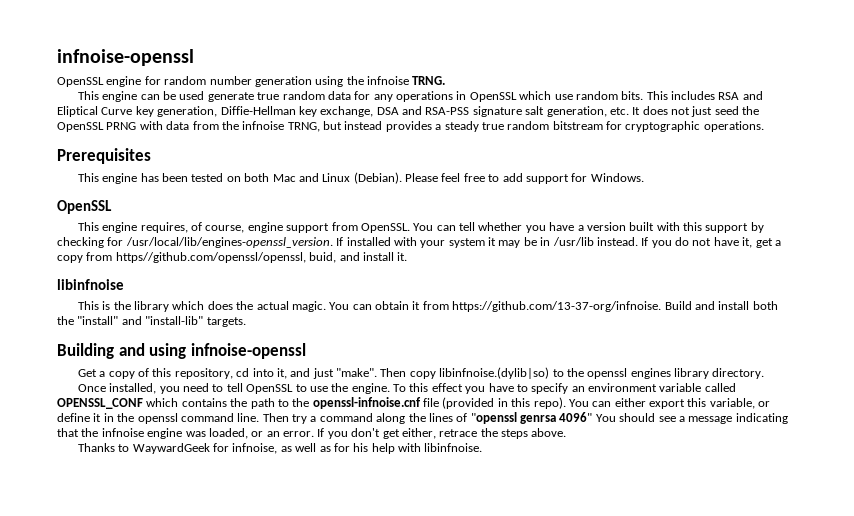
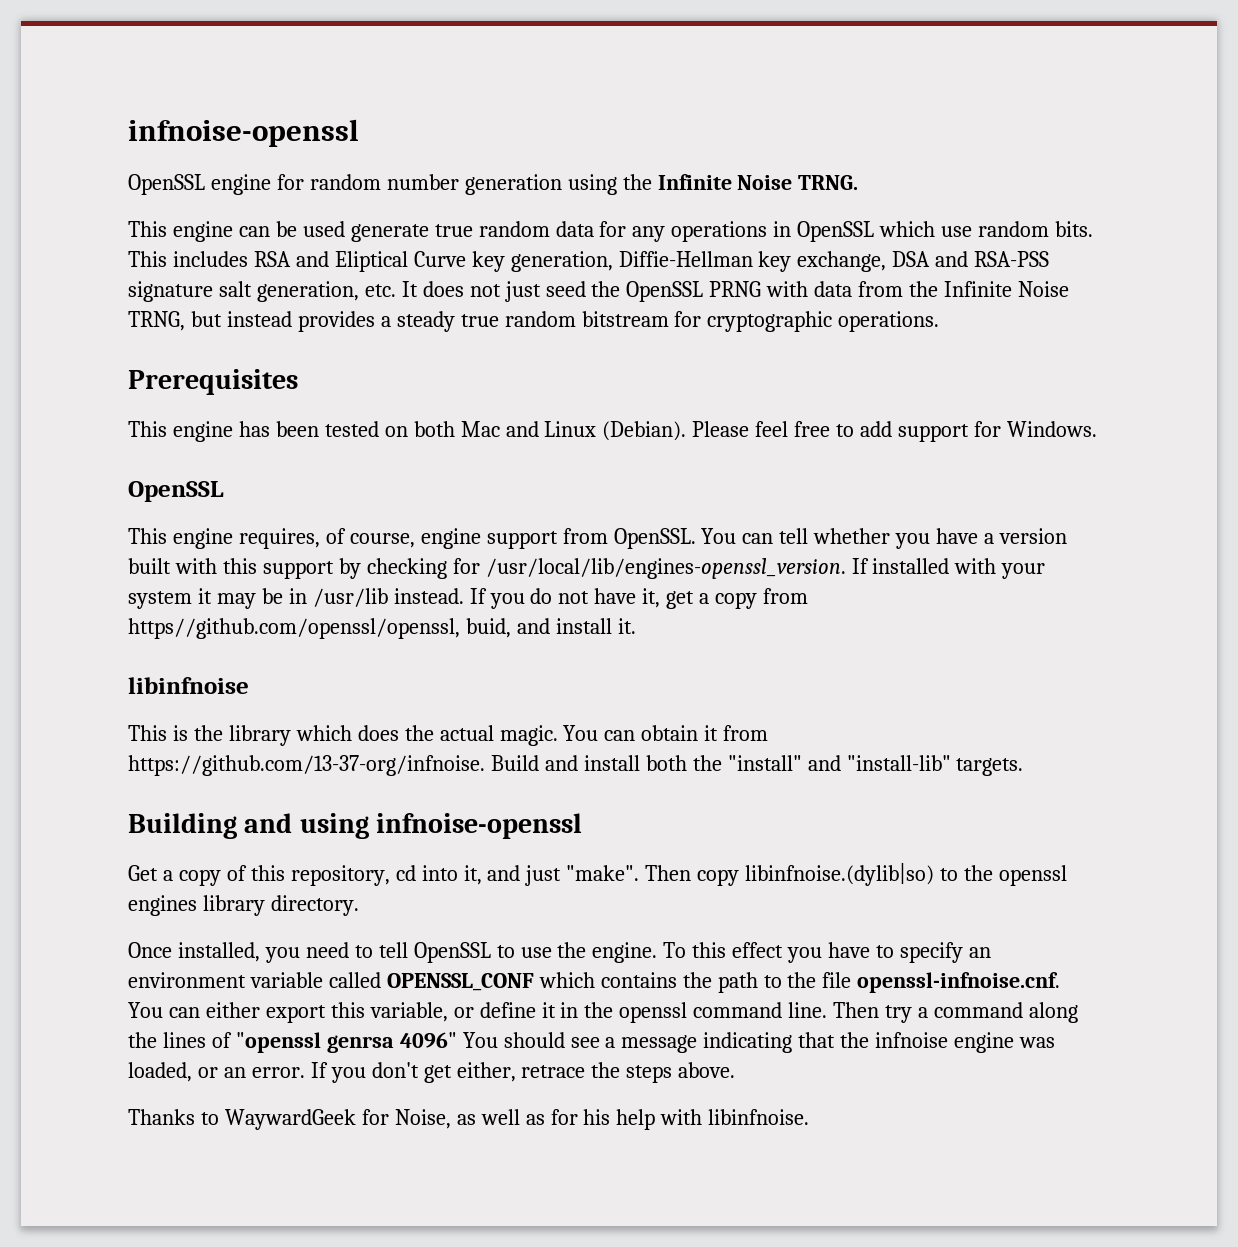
[367,76,409,85] infnoise -> [657,174,793,190] Infinite Noise
[242,121,285,130] infnoise -> [944,281,1069,297] Infinite Noise
[312,397,566,409] openssl-infnoise.cnf file (provided in this repo). -> [822,972,1061,993] file openssl-infnoise.cnf.
[232,443,278,454] infnoise, -> [394,1109,451,1129] Noise,

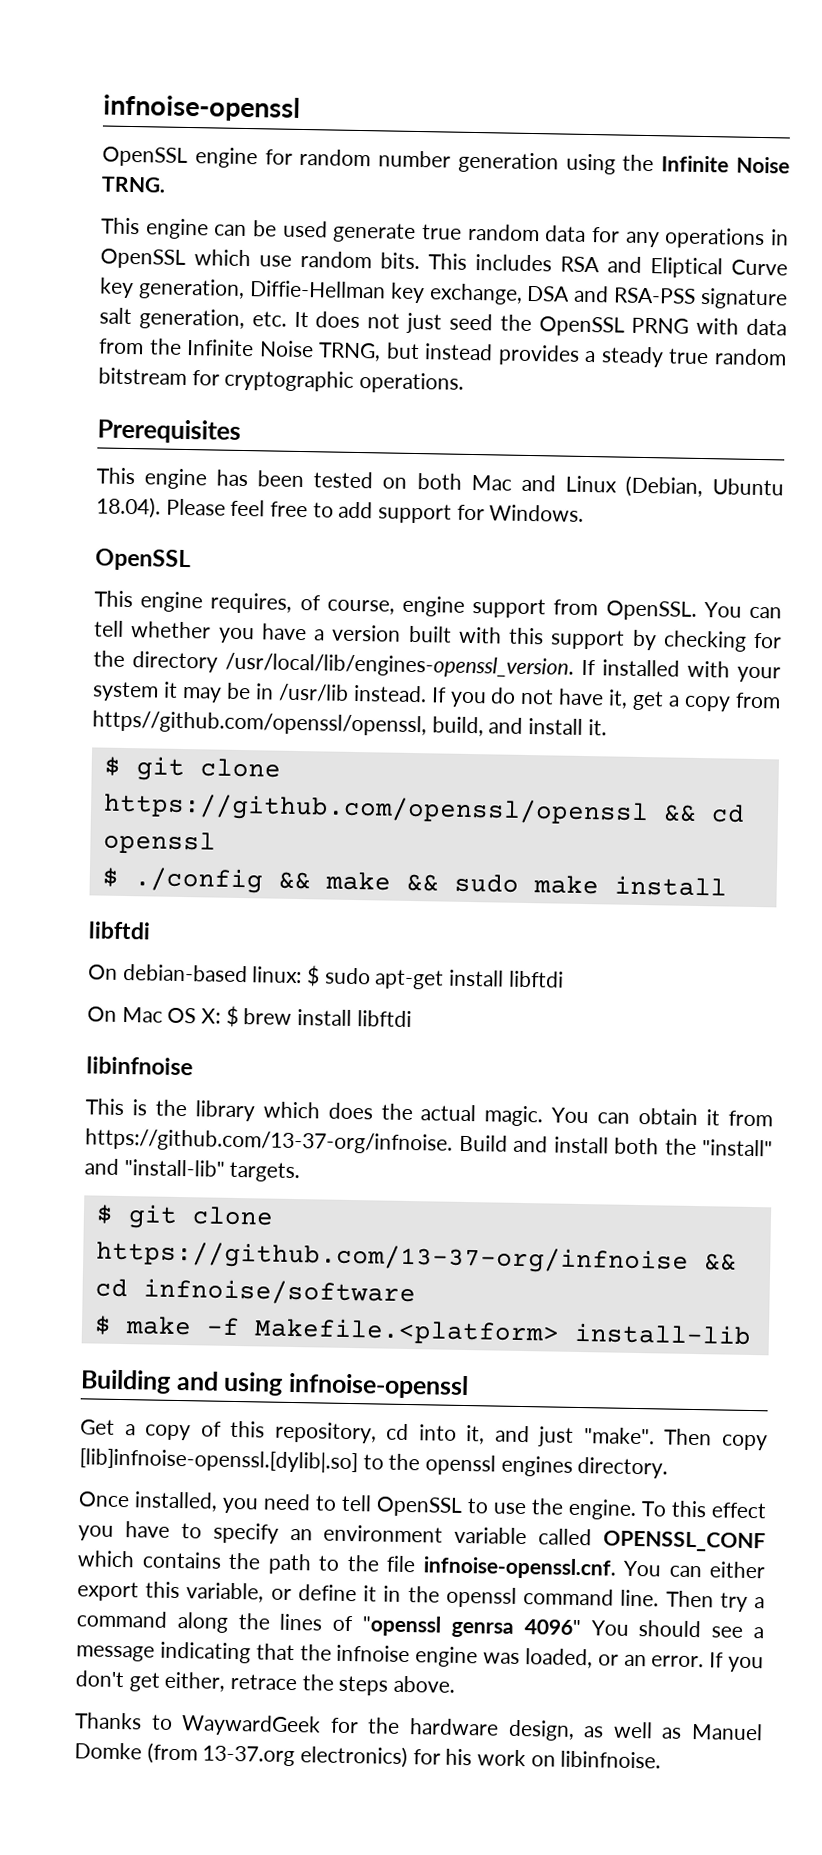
[602,421,687,441] (Debian). -> [624,475,784,499] [96,496,161,519] (Debian, Ubuntu 18.04).
(480, 566) none -> [93,650,218,673] the directory
[465,618,511,638] buid, -> [431,716,484,737] build,
(636, 626) none -> [103,756,281,782] [102,792,745,827] [102,830,216,855] [101,867,727,897] [88,921,151,940] [88,963,564,990] [87,1005,412,1028] // $ git clone https://github.com/openssl/openssl && cd openssl // $ ./config && make && sudo make install // libftdi // On debian-based linux: $ sudo apt-get install libftdi // On Mac OS X: $ brew install libftdi
(1024, 767) none -> [95,1204,274,1229] [95,1240,737,1275] [94,1278,416,1307] [93,1315,752,1346] // $ git clone https://github.com/13-37-org/infnoise && cd infnoise/software // $ make -f Makefile.<platform> install-lib
[745,863,935,886] libinfnoise.(dylib|so) -> [79,1448,358,1474] [lib]infnoise-openssl.[dylib|.so]
[202,895,265,916] library -> (573, 1466) none
[857,972,1061,993] openssl-infnoise.cnf. -> [422,1556,616,1580] infnoise-openssl.cnf.
[394,1109,703,1130] Noise, as well as for his help with -> [367,1717,764,1741] [74,1742,556,1769] the hardware design, as well as Manuel Domke (from 13-37.org electronics) for his work on

